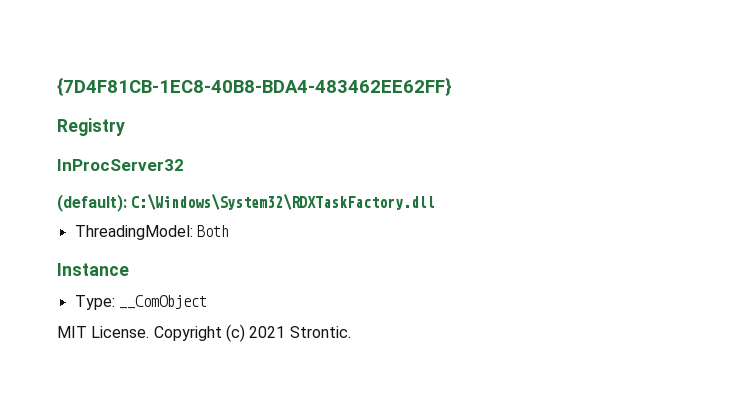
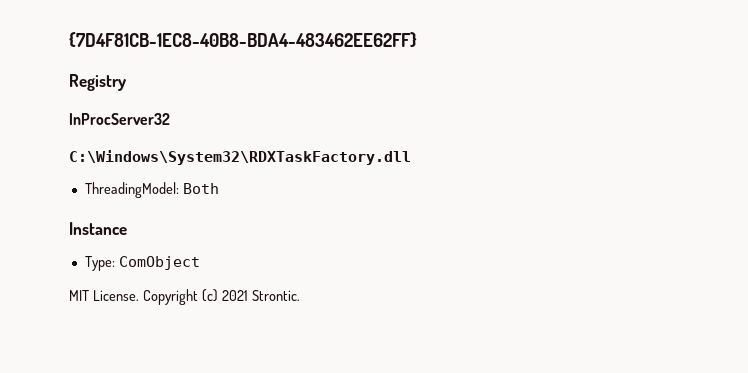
[57,194,127,212] (default): -> (170, 119) none
[118,295,207,309] __ComObject -> [118,256,200,270] ComObject

